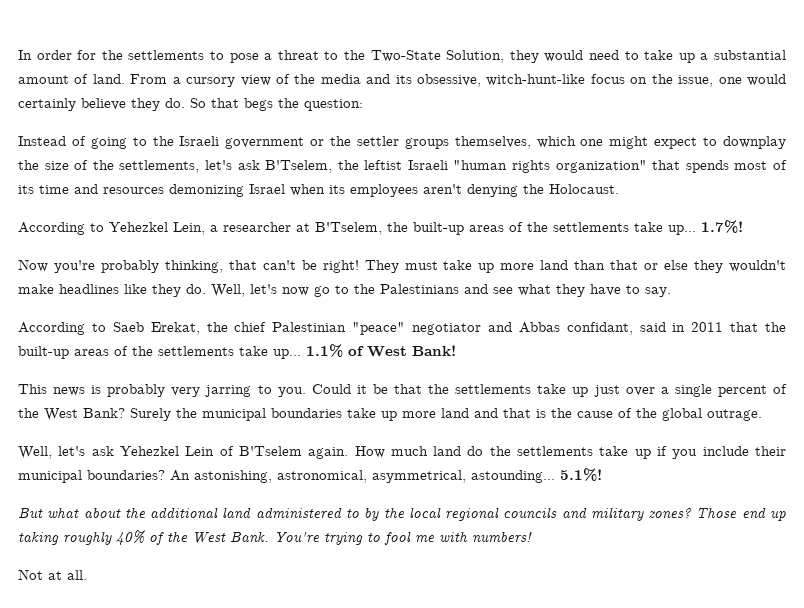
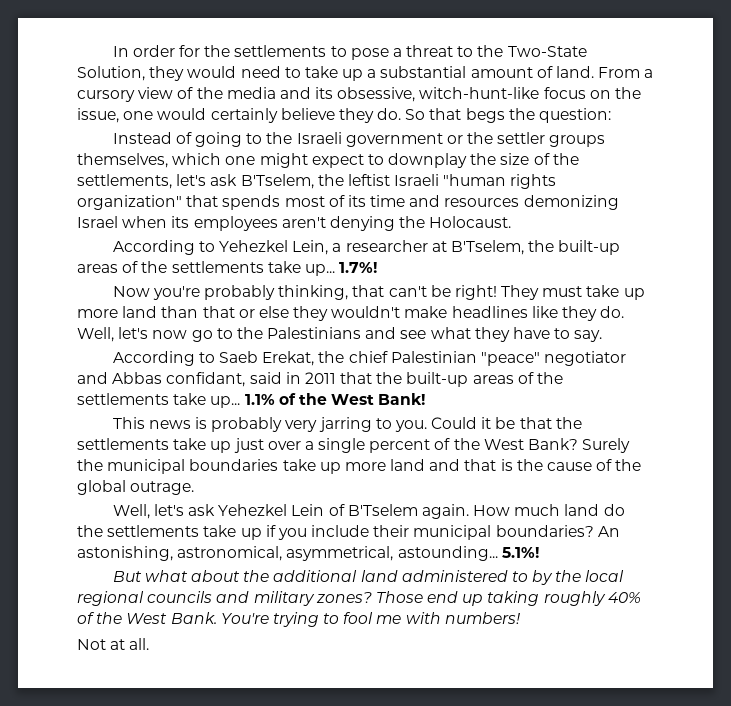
(364, 351) none -> [298,393,327,405] the

